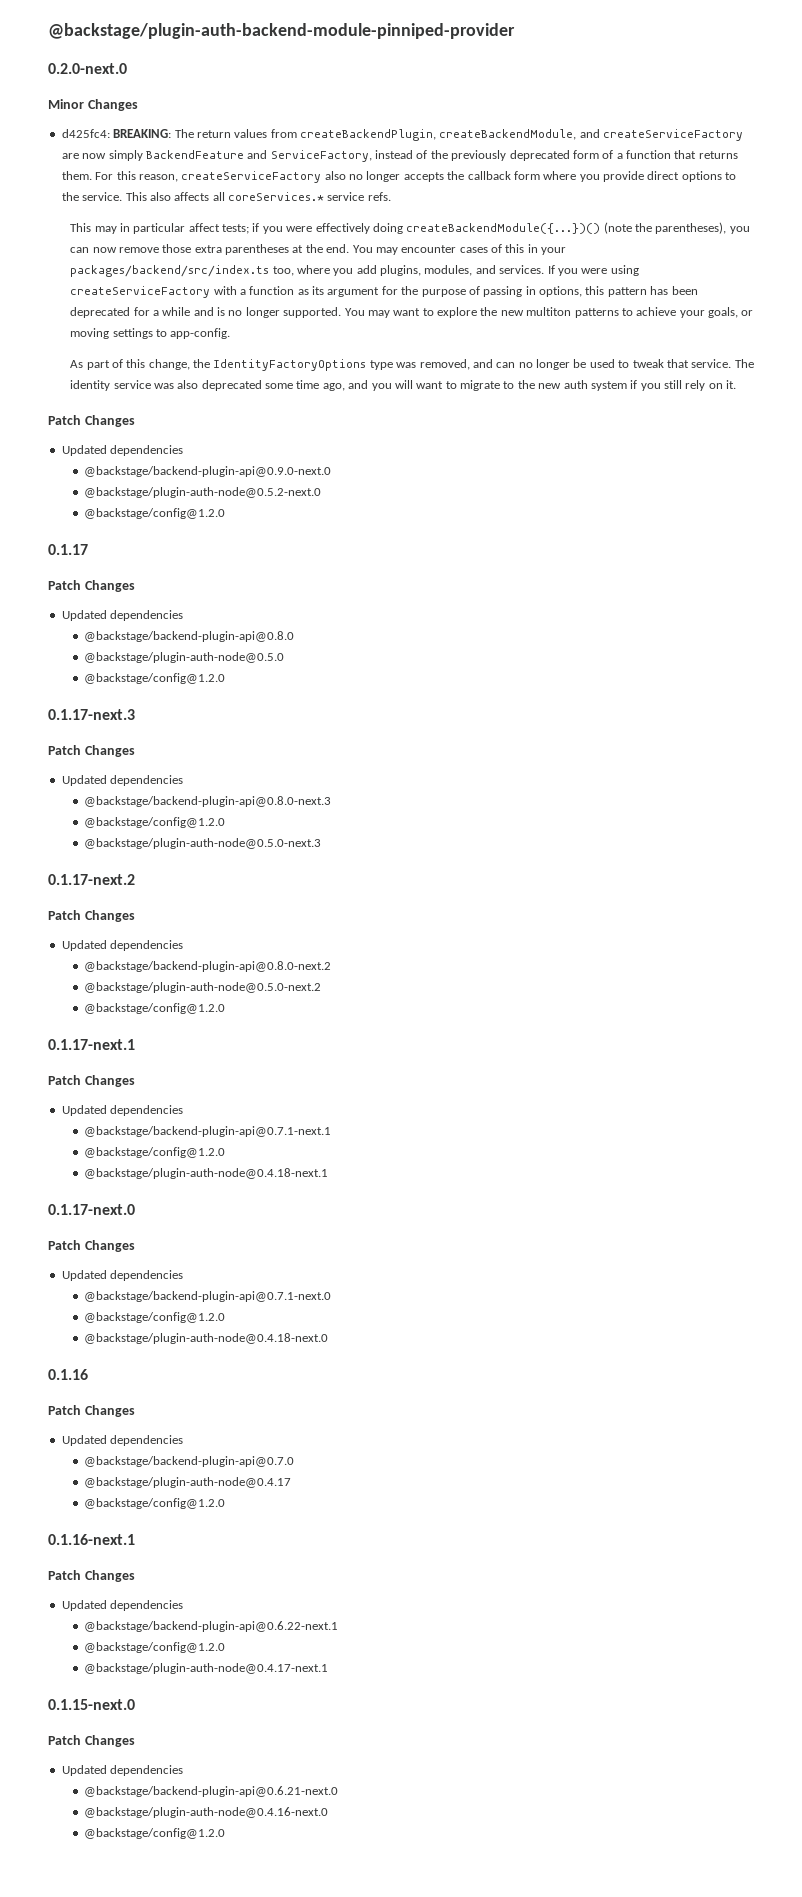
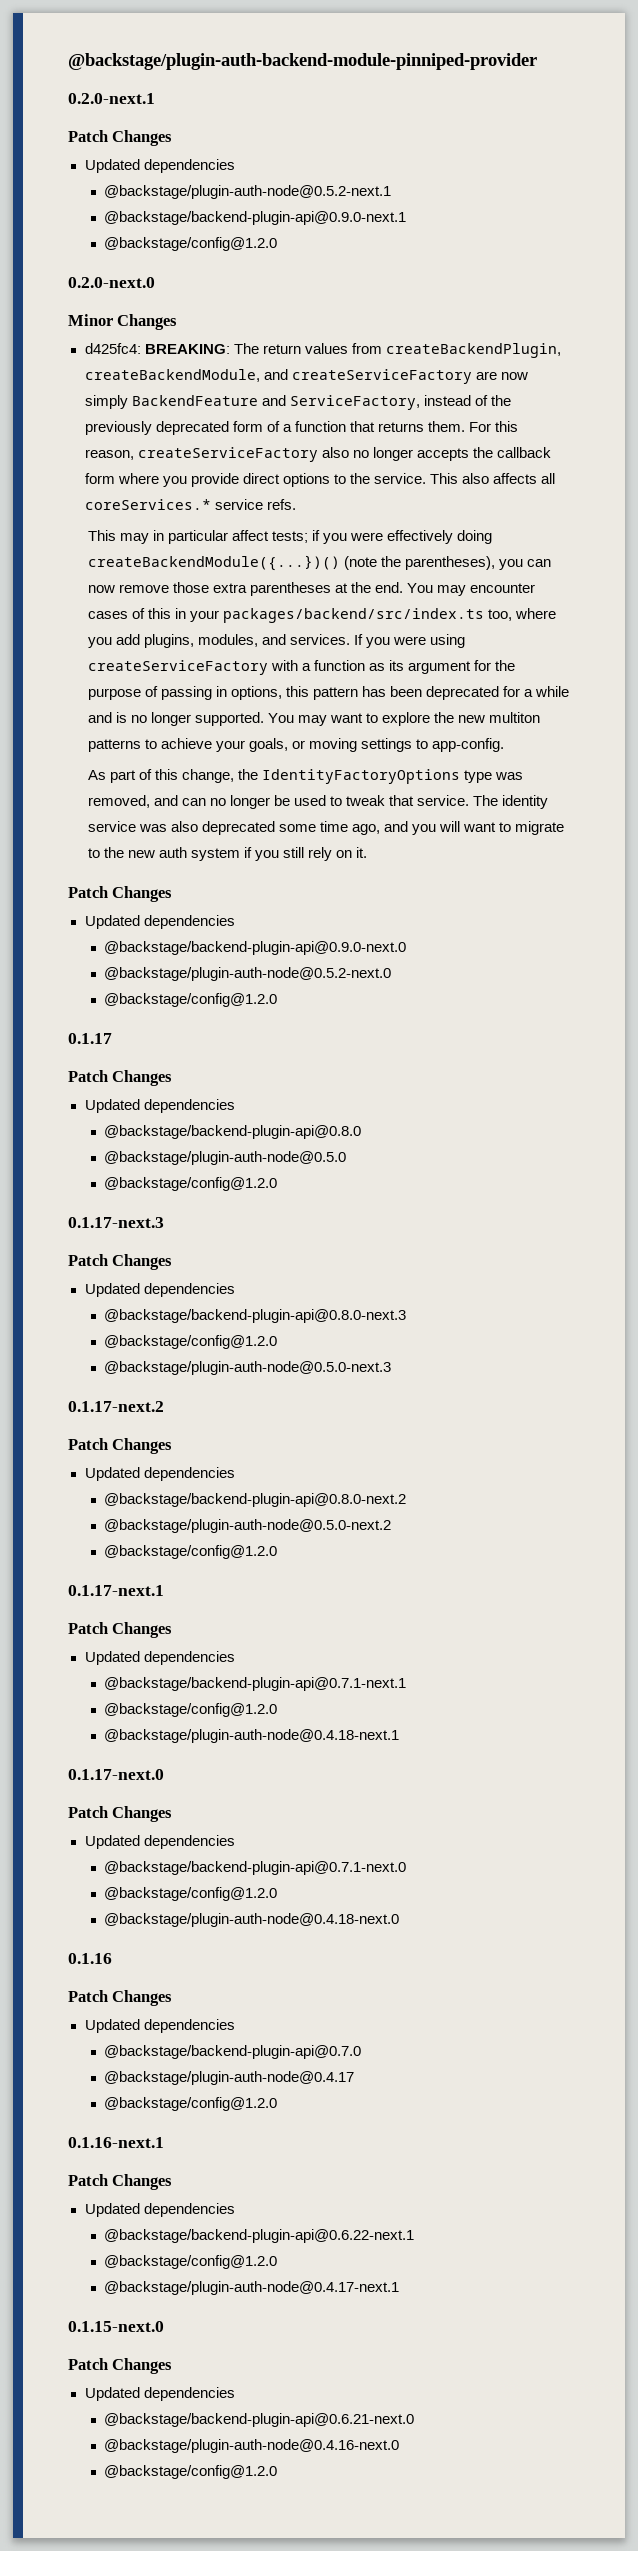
(515, 31) none -> [68,93,155,104] [68,130,173,146] [84,159,235,173] [104,185,392,199] [104,211,407,225] [104,237,278,251] // 0.2.0-next.1 // Patch Changes // Updated dependencies // @backstage/plugin-auth-node@0.5.2-next.1 // @backstage/backend-plugin-api@0.9.0-next.1 // @backstage/config@1.2.0

